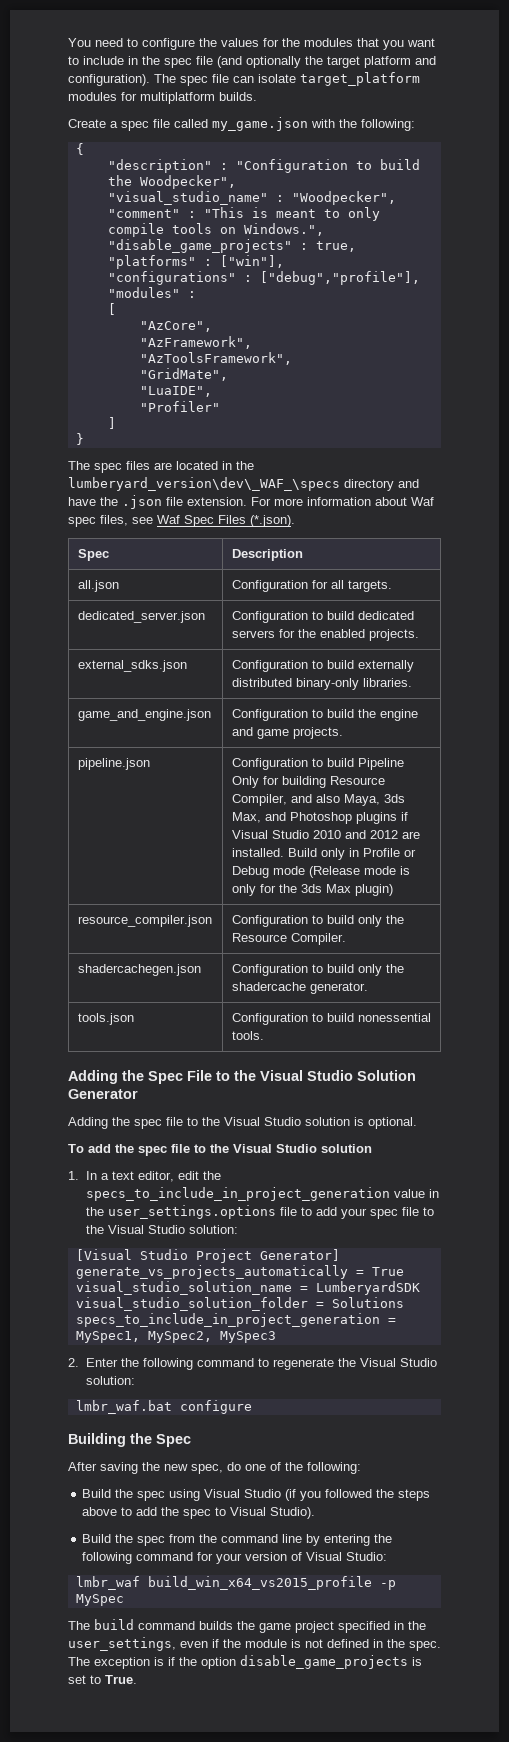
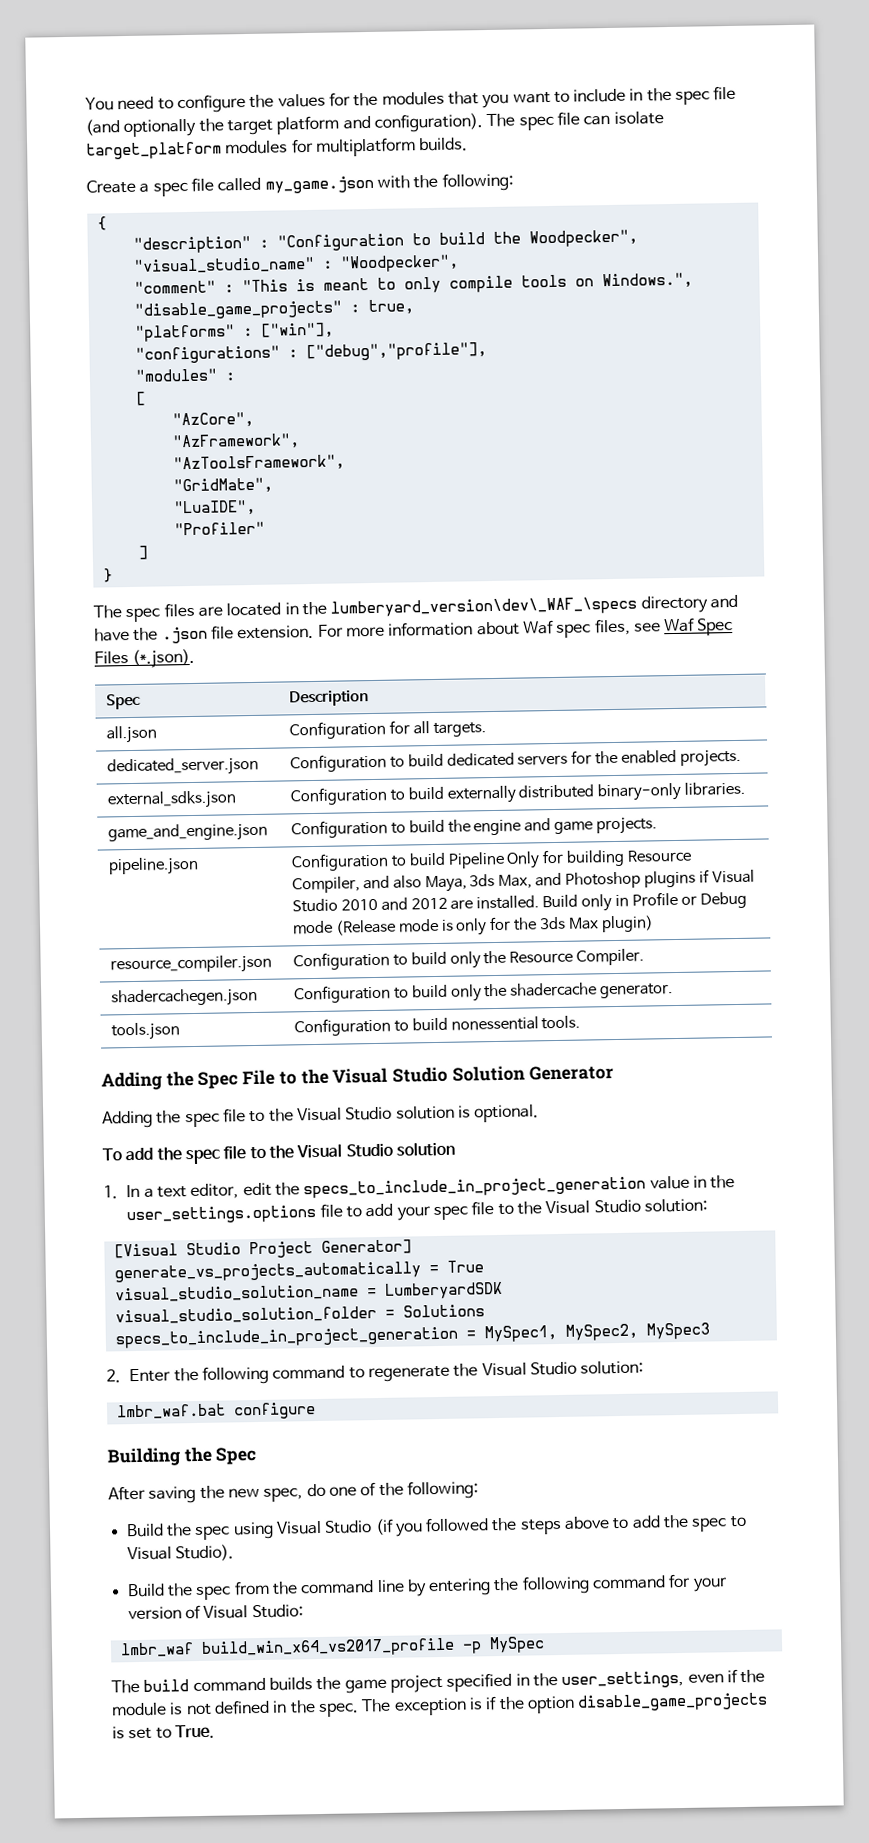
[147,1576,372,1590] build_win_x64_vs2015_profile -> [200,1637,455,1658] build_win_x64_vs2017_profile

